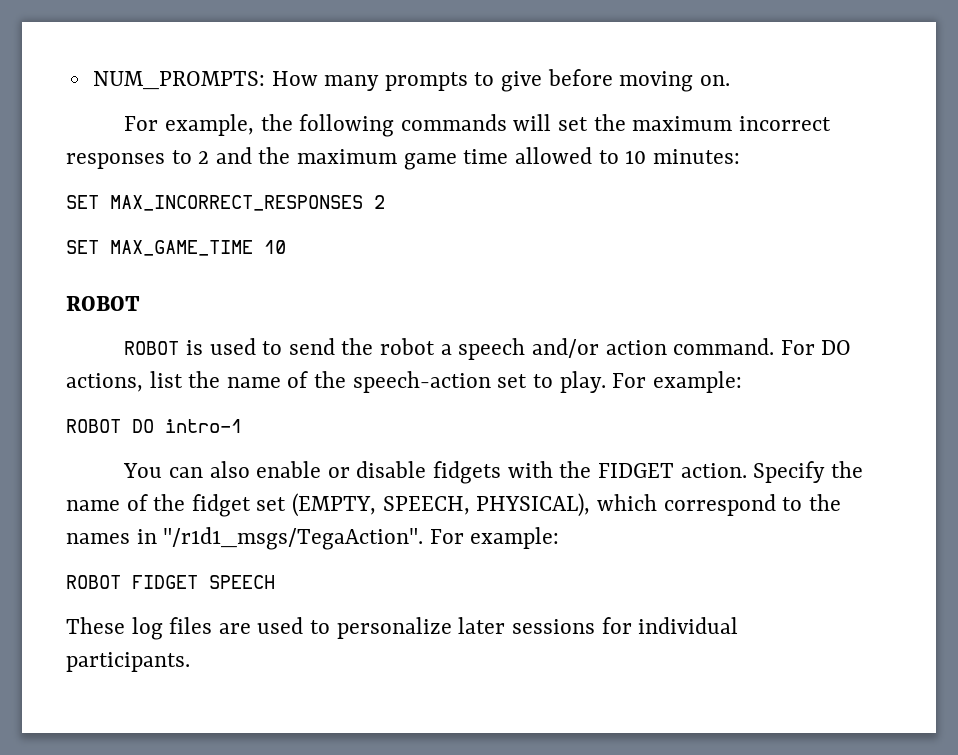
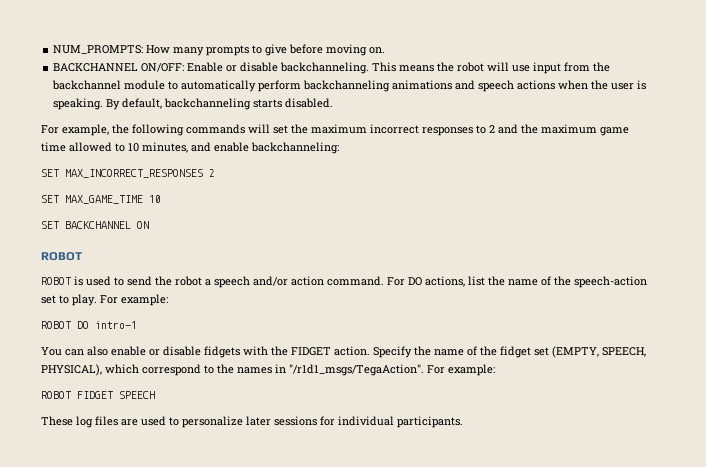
(730, 80) none -> [53,62,611,74] [52,80,647,92] [53,98,334,110] // BACKCHANNEL ON/OFF: Enable or disable backchanneling. This means the robot will use input from the backchannel module to automatically perform backchanneling animations and speech actions when the user is speaking. By default, backchanneling starts disabled.
[652,149,740,164] minutes: -> [142,142,339,154] minutes, and enable backchanneling:
(286, 247) none -> [41,221,149,229] // SET BACKCHANNEL ON

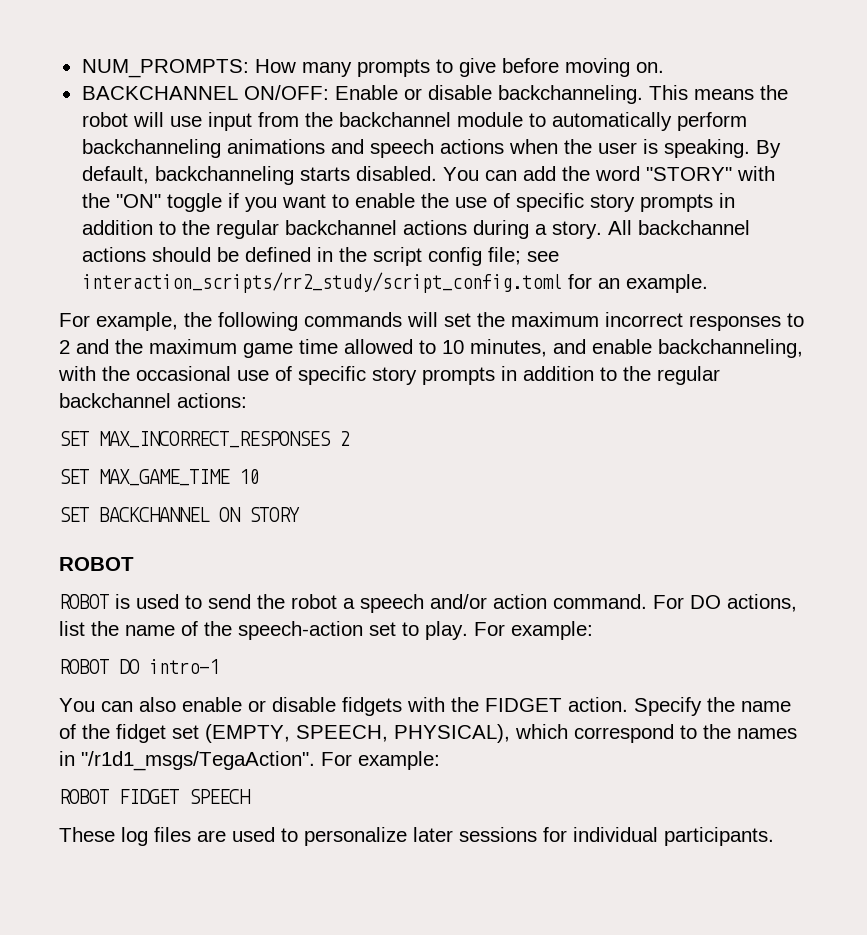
(334, 103) none -> [442,166,775,181] [81,193,735,212] [81,220,750,239] [81,247,559,266] [81,272,708,293] You can add the word "STORY" with the "ON" toggle if you want to enable the use of specific story prompts in addition to the regular backchannel actions during a story. All backchannel actions should be defined in the script config file; see interaction_scripts/rr2_study/script_config.toml for an example.
[251,142,339,154] backchanneling: -> [658,339,803,358] [58,366,720,385] [59,393,247,408] backchanneling, with the occasional use of specific story prompts in addition to the regular backchannel actions:
(149, 225) none -> [249,507,300,522] STORY

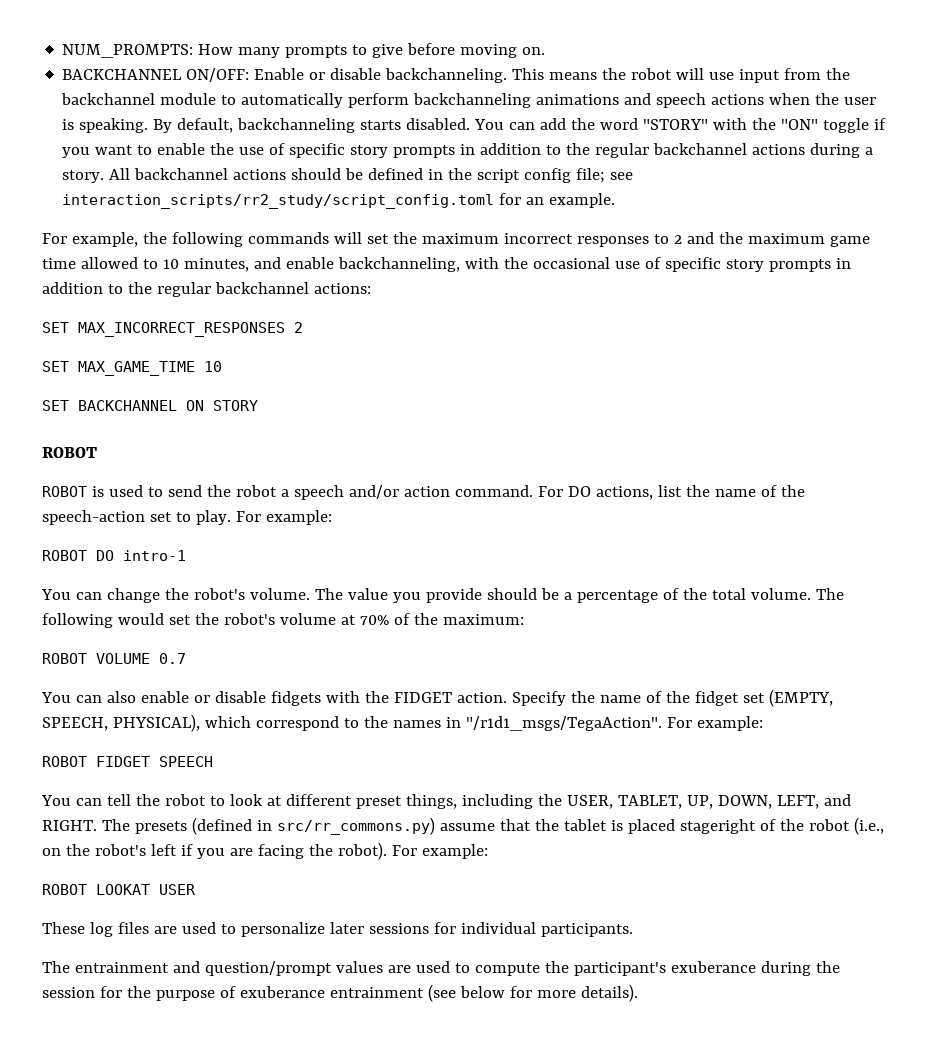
(219, 666) none -> [41,588,844,603] [42,613,524,628] [42,653,186,664] // You can change the robot's volume. The value you provide should be a percentage of the total volume. The following would set the robot's volume at 70% of the maximum: // ROBOT VOLUME 0.7
(251, 796) none -> [41,794,851,809] [42,817,884,835] [42,842,488,860] [42,884,196,895] // You can tell the robot to look at different preset things, including the USER, TABLET, UP, DOWN, LEFT, and RIGHT. The presets (defined in src/rr_commons.py) assume that the tablet is placed stageright of the robot (i.e., on the robot's left if you are facing the robot). For example: // ROBOT LOOKAT USER
(774, 836) none -> [42,961,840,976] [42,984,638,1002] // The entrainment and question/prompt values are used to compute the participant's exuberance during the session for the purpose of exuberance entrainment (see below for more details).

